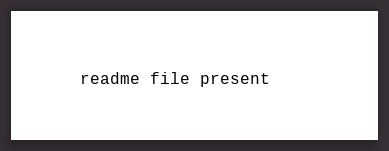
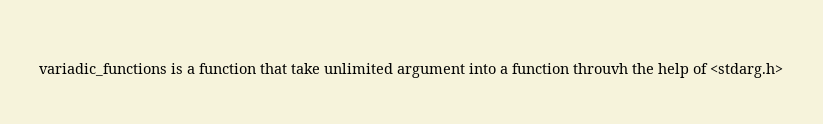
[80,72,270,87] readme file present -> [39,63,783,78] variadic_functions is a function that take unlimited argument into a function throuvh the help of <stdarg.h>

